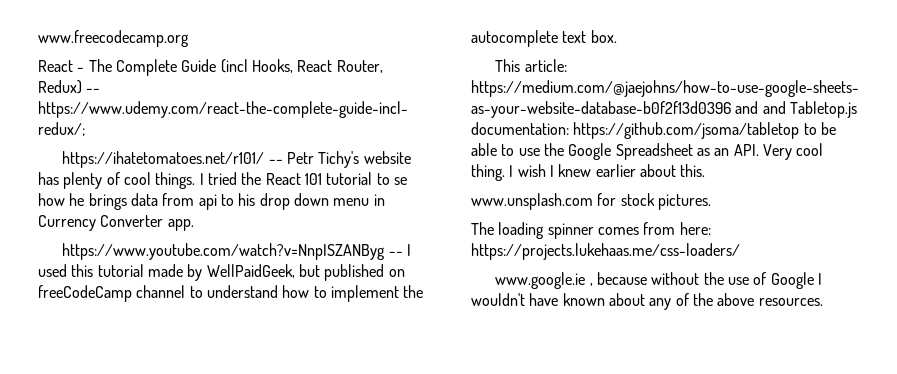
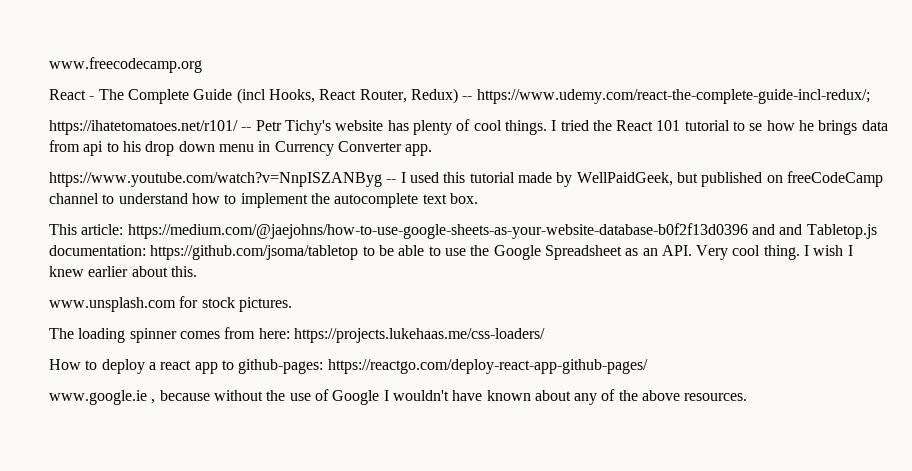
(740, 251) none -> [49,359,648,374] // How to deploy a react app to github-pages: https://reactgo.com/deploy-react-app-github-pages/

